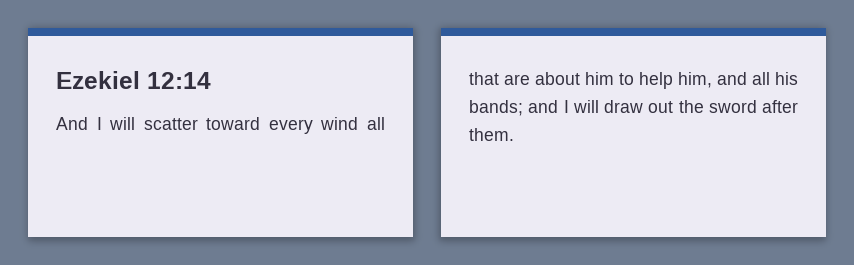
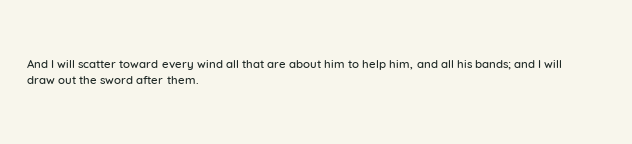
[56,71,211,89] Ezekiel 12:14 // -> (27, 63) none

